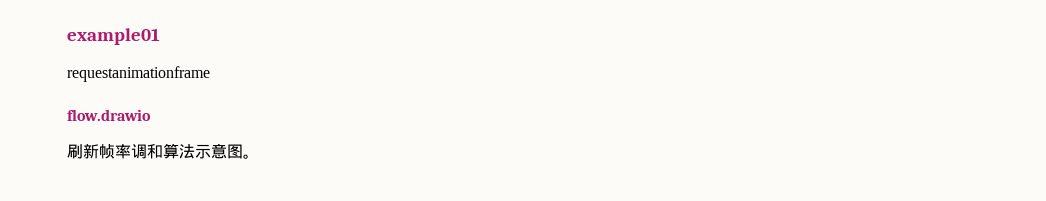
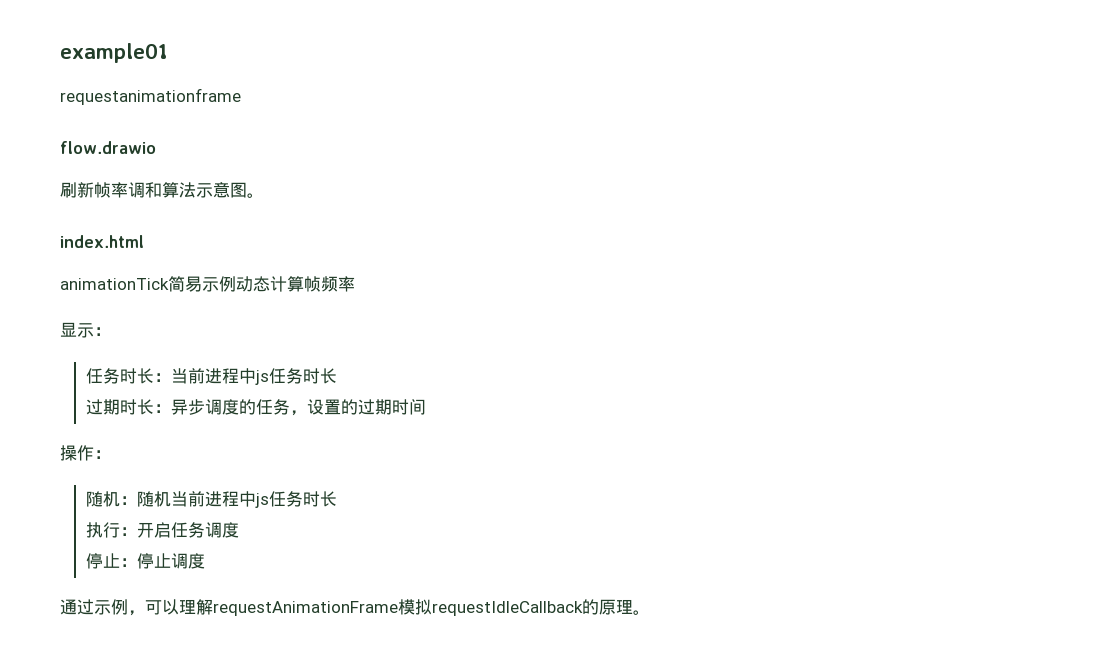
(259, 156) none -> [60,235,144,248] [60,276,355,292] [60,322,111,338] [85,368,337,385] [85,399,426,416] [60,445,111,461] [85,491,337,508] [85,522,239,538] [85,553,205,569] [60,599,650,616] // index.html // animationTick简易示例动态计算帧频率 // 显示： // 任务时长：当前进程中js任务时长 // 过期时长：异步调度的任务，设置的过期时间 // 操作： // 随机：随机当前进程中js任务时长 // 执行：开启任务调度 // 停止：停止调度 // 通过示例，可以理解requestAnimationFrame模拟requestIdleCallback的原理。

